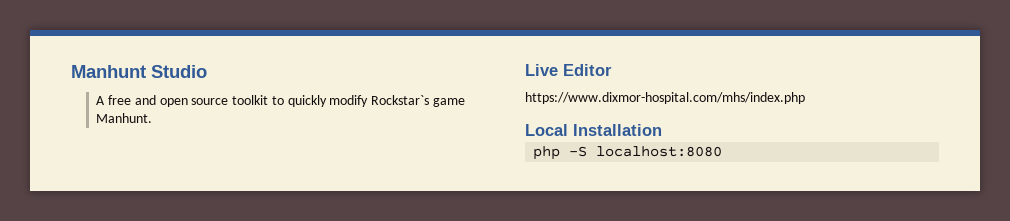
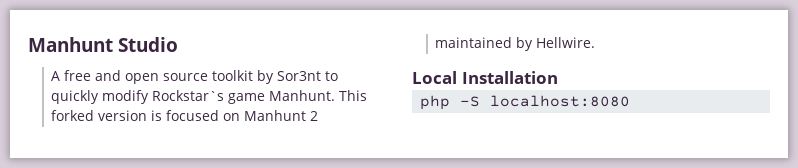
(269, 100) none -> [257,70,322,84] by Sor3nt
[525,64,612,76] [525,92,805,104] // Live Editor // https://www.dixmor-hospital.com/mhs/index.php -> [339,90,368,101] [51,110,319,121] [435,37,596,51] This forked version is focused on Manhunt 2 maintained by Hellwire.

